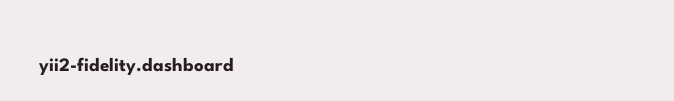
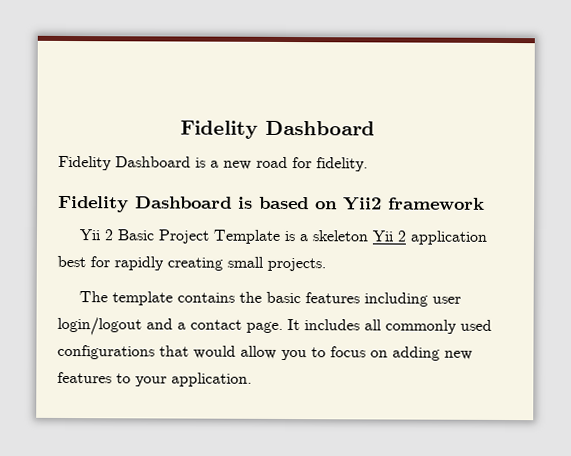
[38,57,234,75] yii2-fidelity.dashboard -> [179,120,375,139] [58,155,368,172] [58,195,485,213] [78,229,487,245] [57,255,326,272] [78,291,461,307] [57,316,492,336] [57,344,473,361] [57,371,252,387] Fidelity Dashboard // Fidelity Dashboard is a new road for fidelity. // Fidelity Dashboard is based on Yii2 framework // Yii 2 Basic Project Template is a skeleton Yii 2 application best for rapidly creating small projects. // The template contains the basic features including user login/logout and a contact page. It includes all commonly used configurations that would allow you to focus on adding new features to your application.

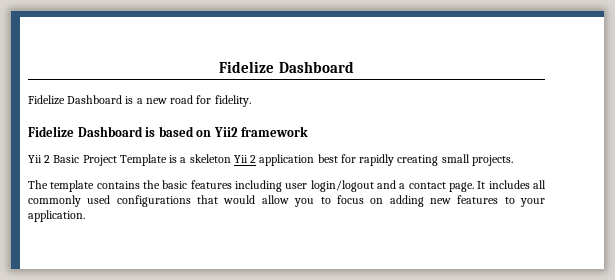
[179,120,258,139] Fidelity -> [219,61,275,73] Fidelize
[58,155,112,171] Fidelity -> [28,95,65,105] Fidelize
[58,195,129,213] Fidelity -> [28,126,74,137] Fidelize

